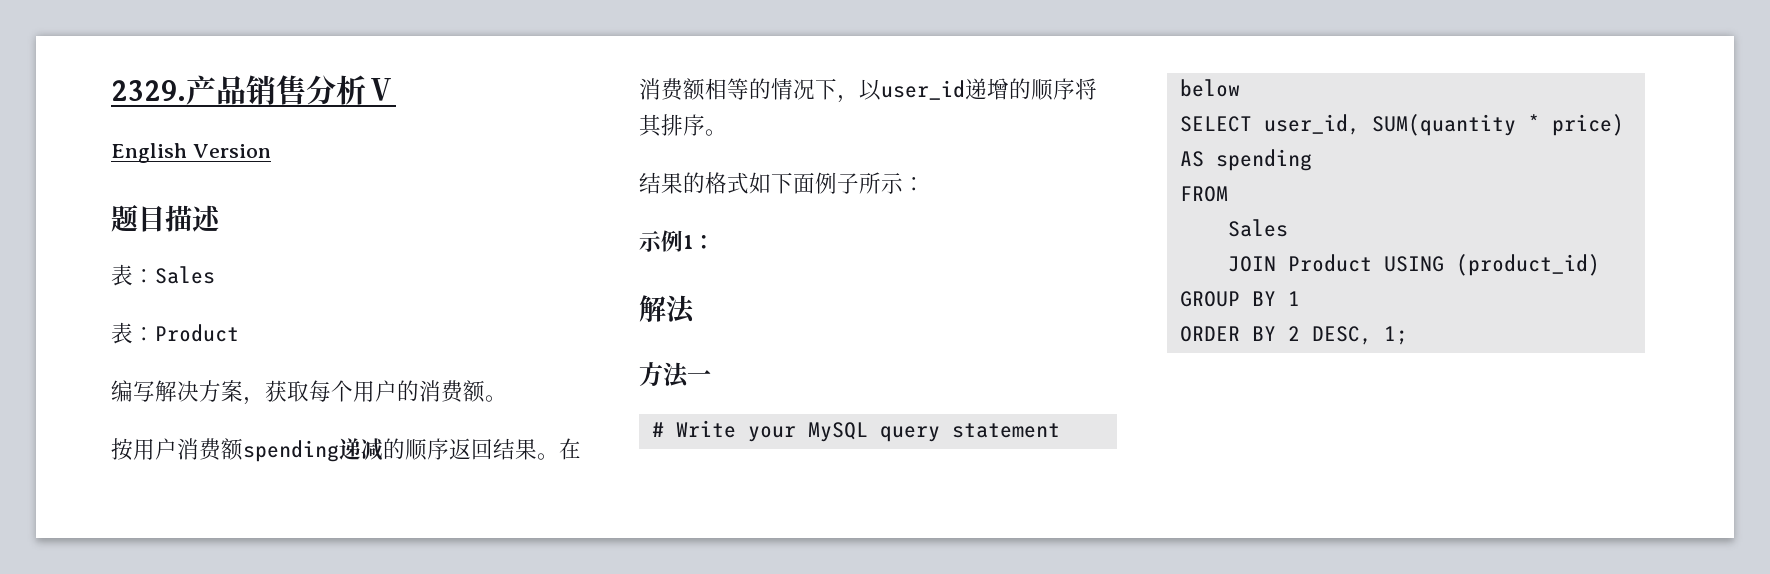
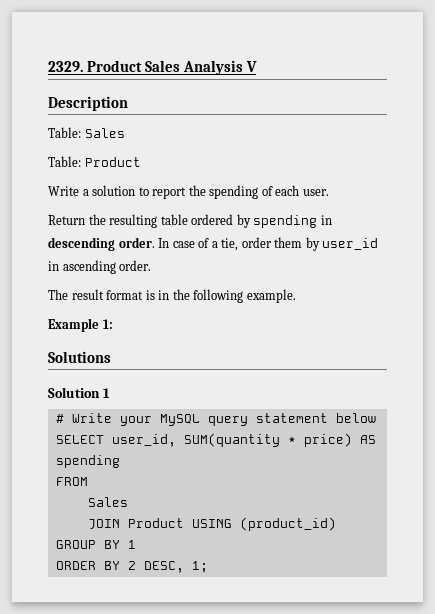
[186,75,396,105] [111,143,271,163] [111,204,221,232] [111,264,215,286] [111,322,155,344] 产品销售分析Ⅴ // English Version // 题目描述 // 表：Sales // 表： -> [87,60,258,75] [48,96,128,111] [48,127,125,138] [48,156,81,167] Product Sales Analysis V // Description // Table: Sales // Table:
[111,380,507,405] [111,438,581,462] [639,78,1097,103] [639,114,727,137] [639,172,925,194] [639,230,715,252] [639,295,696,324] [639,362,711,388] 编写解决方案，获取每个用户的消费额。 // 按用户消费额spending递减的顺序返回结果。在消费额相等的情况下，以user_id递增的顺序将其排序。 // 结果的格式如下面例子所示： // 示例1： // 解法 // 方法一 -> [48,185,329,199] [48,214,332,228] [48,237,379,251] [48,260,152,274] [48,289,296,303] [48,318,113,332] [48,351,111,363] [48,387,110,398] Write a solution to report the spending of each user. // Return the resulting table ordered by spending in descending order. In case of a tie, order them by user_id in ascending order. // The result format is in the following example. // Example 1: // Solutions // Solution 1

